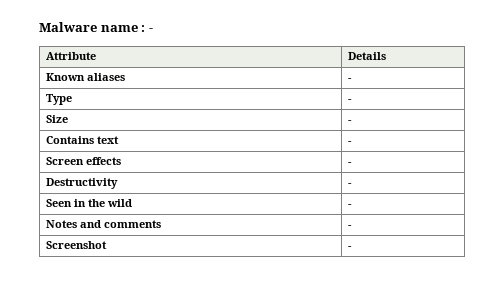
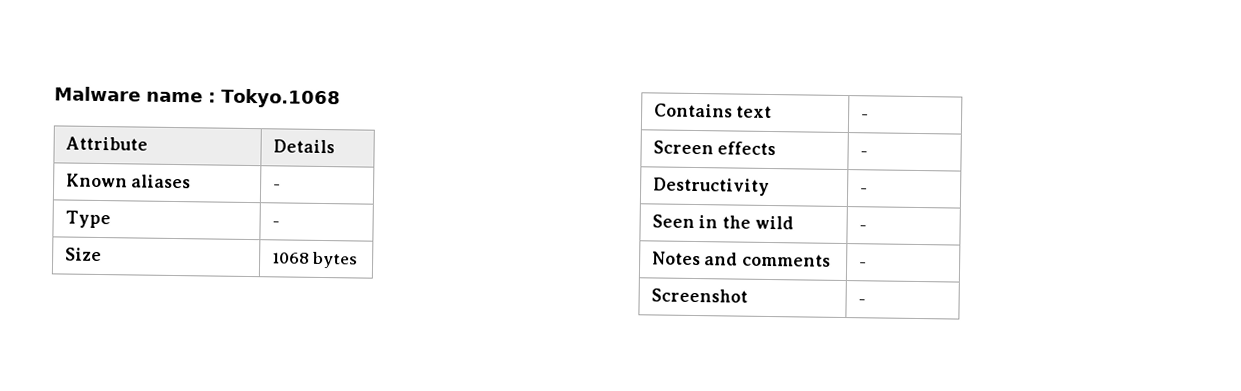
[148,28,153,32] - -> [221,88,341,109] Tokyo.1068
[348,120,353,123] - -> [271,251,359,269] 1068 bytes

